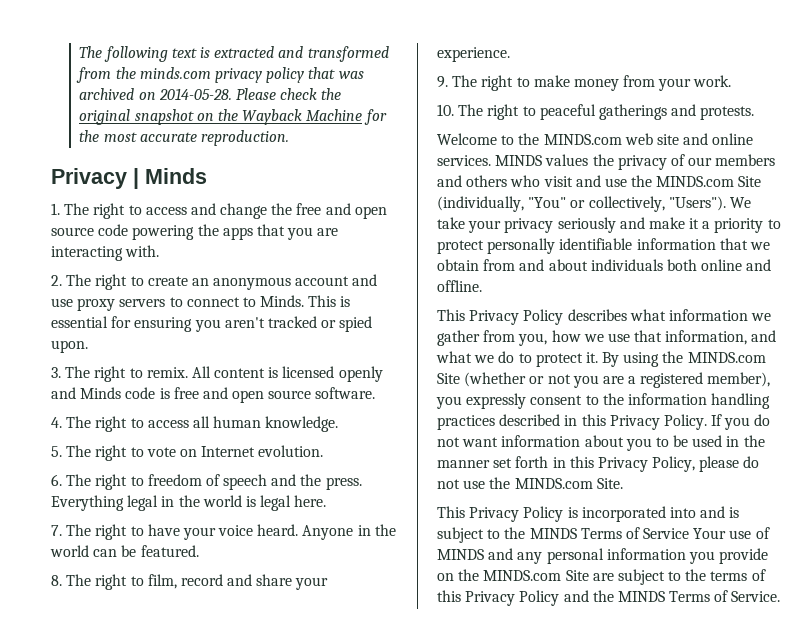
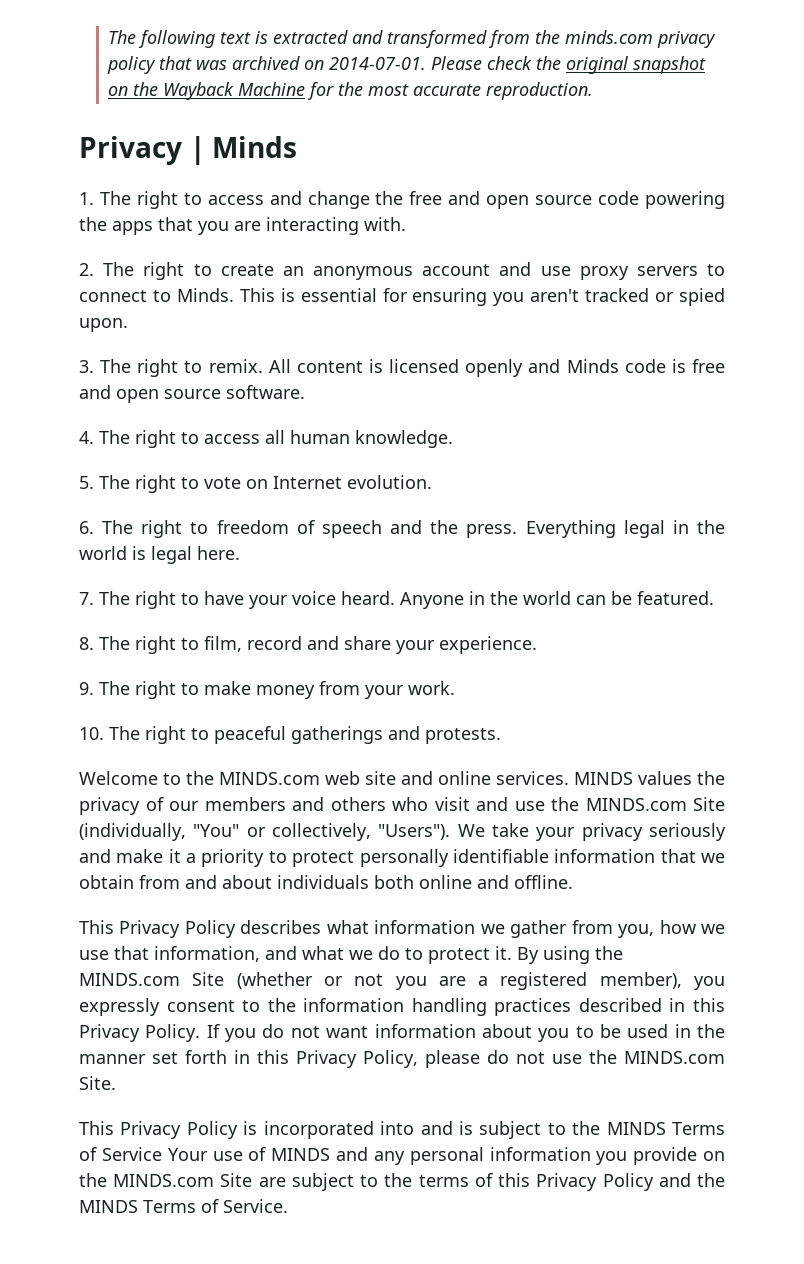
[158,88,232,100] 2014-05-28. -> [329,57,427,70] 2014-07-01.

